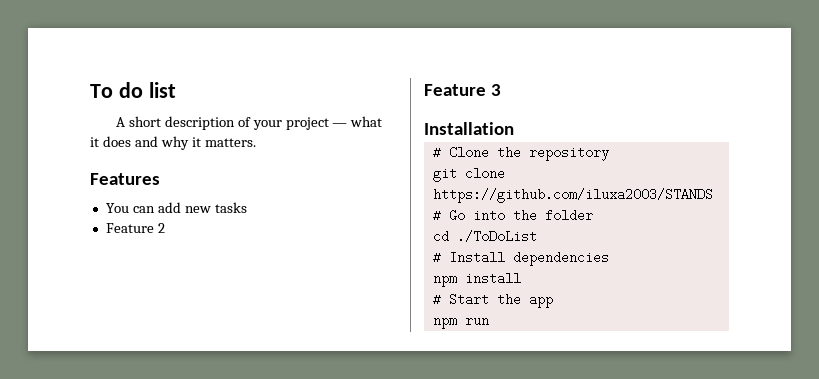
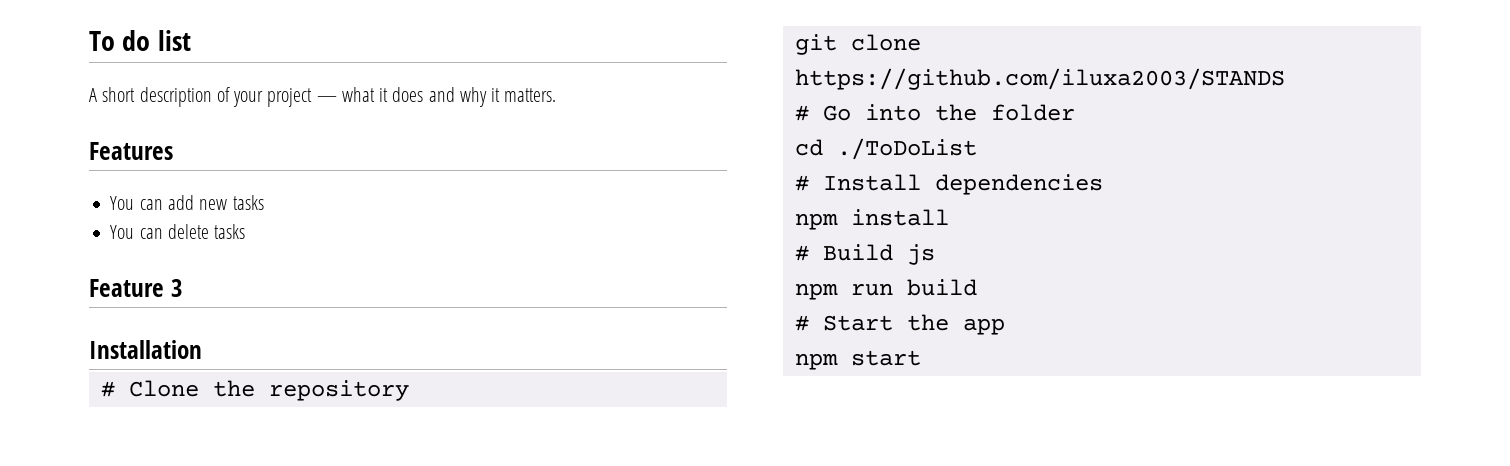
[105,223,165,233] Feature 2 -> [110,224,246,239] You can delete tasks
(521, 278) none -> [794,244,935,265] [794,279,977,300] // # Build js // npm run build
[464,318,489,325] run -> [850,350,921,366] start

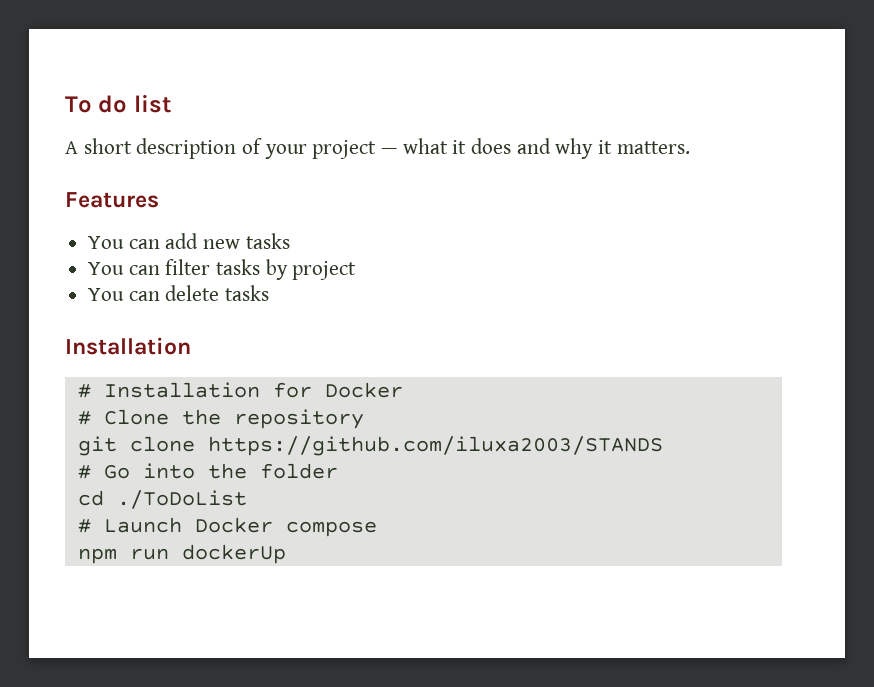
(264, 202) none -> [88,259,357,280] // You can filter tasks by project
[89,279,183,297] [89,340,202,359] Feature 3 // Installation -> [65,337,191,355] [77,382,403,398] Installation // # Installation for Docker
[822,174,1103,195] [794,209,949,230] [794,244,935,265] [794,279,977,300] [794,314,1005,335] [794,350,921,370] Install dependencies // npm install // # Build js // npm run build // # Start the app // npm start -> [103,517,377,537] [77,544,286,564] Launch Docker compose // npm run dockerUp

